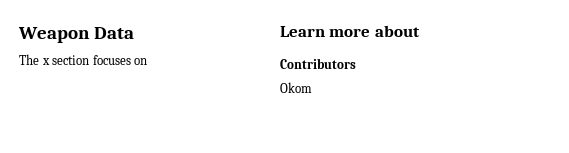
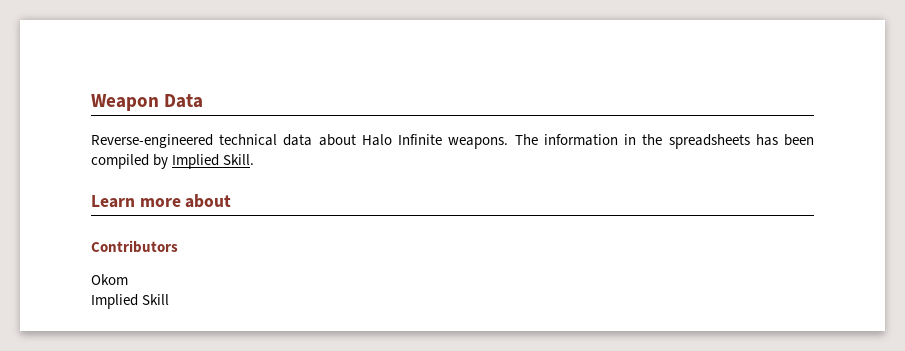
[19,54,148,65] The x section focuses on -> [91,134,815,149] [91,154,255,169] Reverse-engineered technical data about Halo Infinite weapons. The information in the spreadsheets has been compiled by Implied Skill.
(312, 87) none -> [91,294,170,309] // Implied Skill

